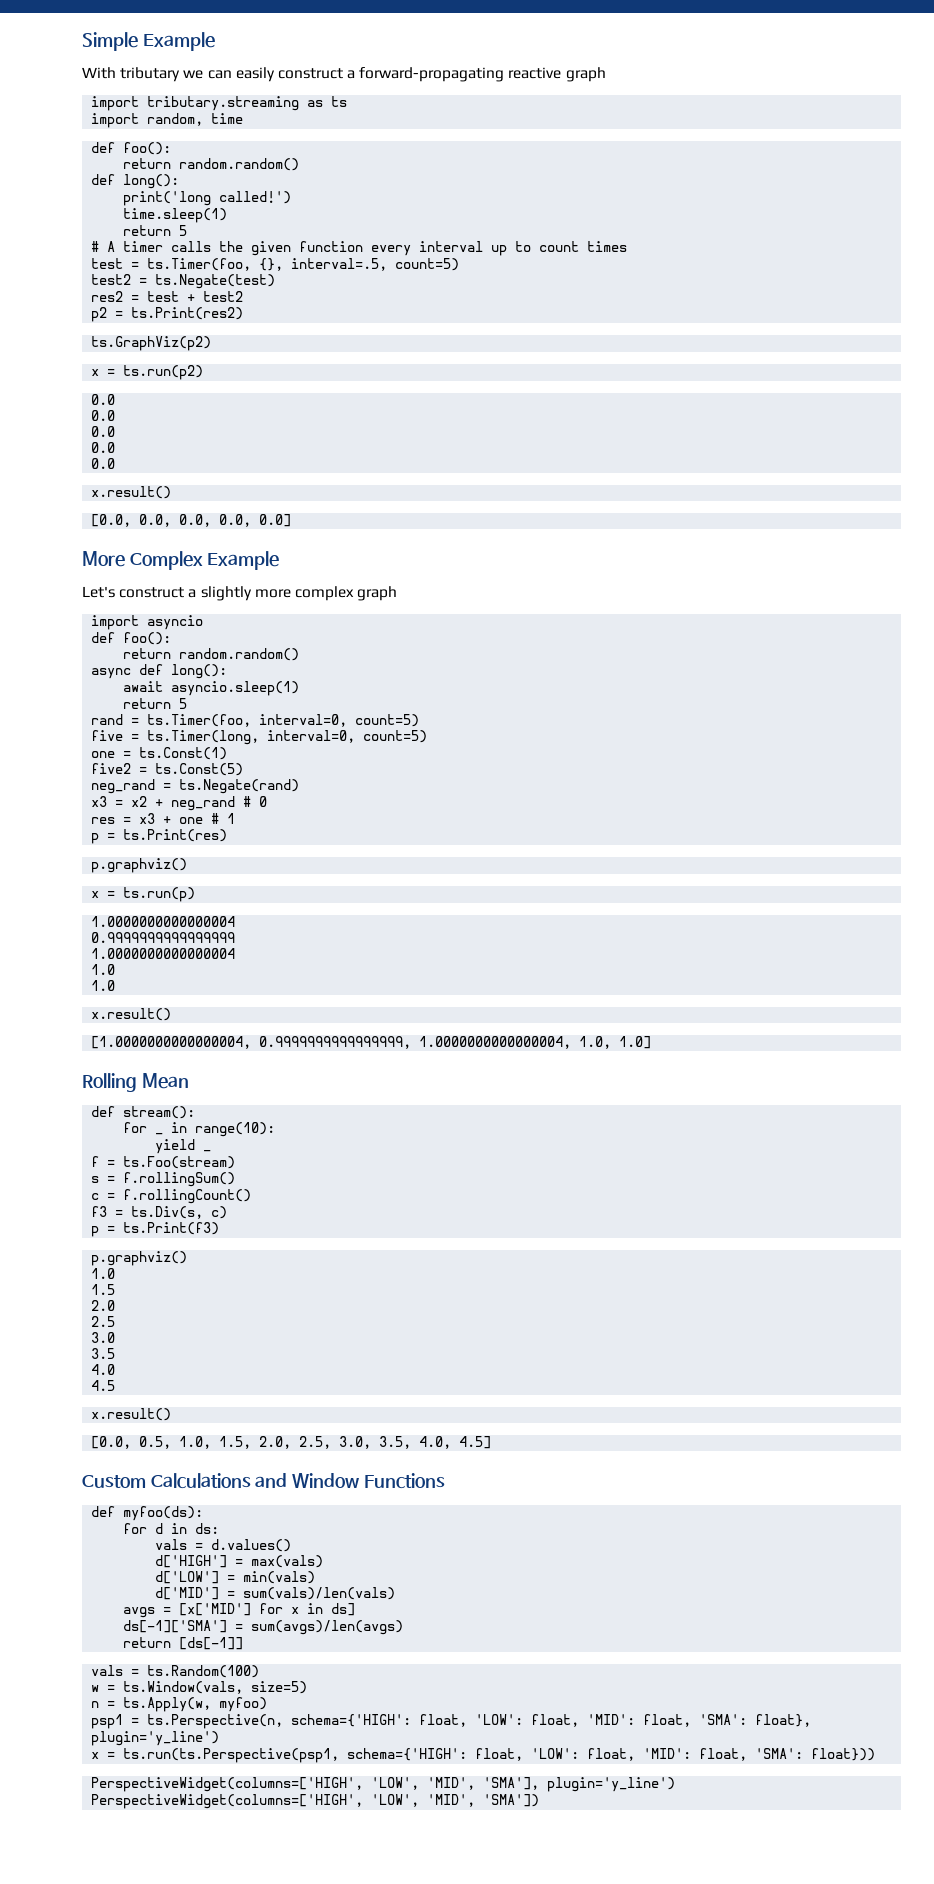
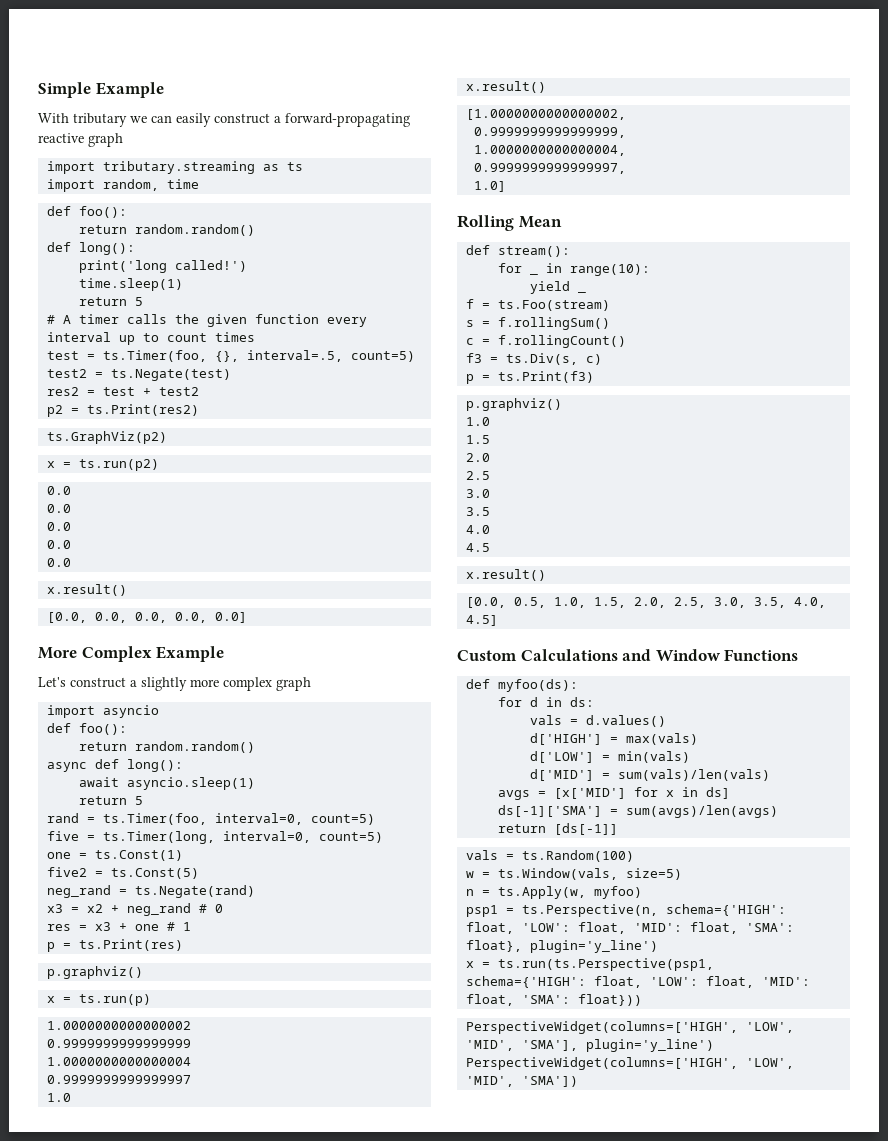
[91,916,236,927] 1.0000000000000004 -> [46,1021,191,1030] 1.0000000000000002
[91,964,116,975] 1.0 -> [46,1075,191,1084] 0.9999999999999997
[91,1036,252,1049] [1.0000000000000004, -> [465,109,626,120] [1.0000000000000002, //
(412, 1042) none -> (626, 132) //
[579,1036,612,1049] 1.0, -> [473,163,626,174] // 0.9999999999999997, //

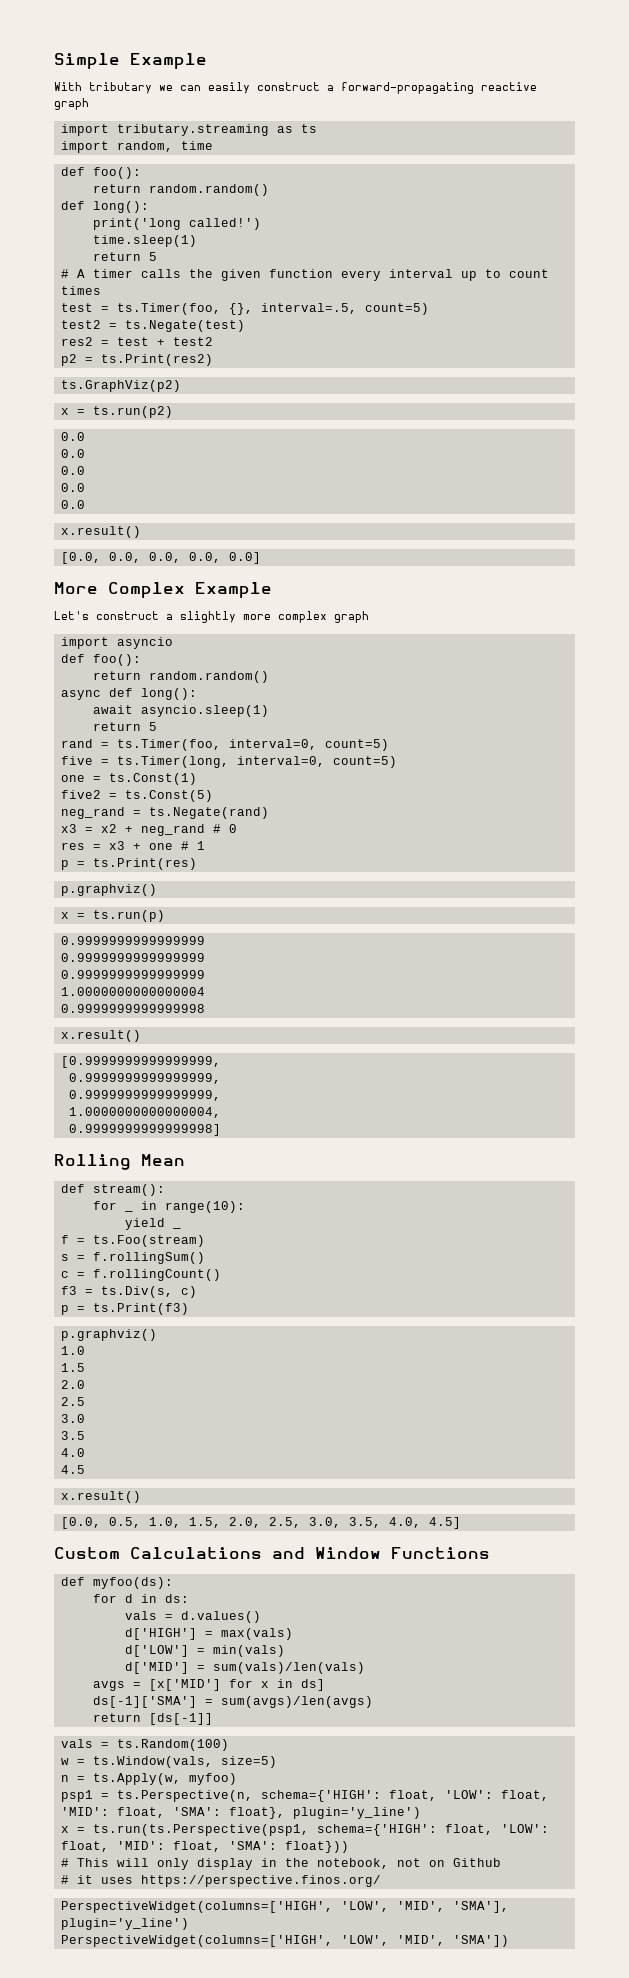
[46,1021,191,1030] 1.0000000000000002 -> [60,936,205,945] [60,953,205,962] 0.9999999999999999 // 0.9999999999999999
[46,1075,191,1084] [46,1093,71,1102] [465,81,546,93] [465,109,626,120] 0.9999999999999997 // 1.0 // x.result() // [1.0000000000000002, -> [60,1004,205,1013] [60,1030,141,1042] [60,1056,221,1068] [68,1073,221,1084] 0.9999999999999998 // x.result() // [0.9999999999999999, // 0.9999999999999999,
[473,163,626,174] [473,181,506,192] 0.9999999999999997, // 1.0] -> [68,1124,221,1136] 0.9999999999999998]
(642, 1000) none -> [60,1858,501,1870] [60,1875,381,1887] // # This will only display in the notebook, not on Github // # it uses https://perspective.finos.org/

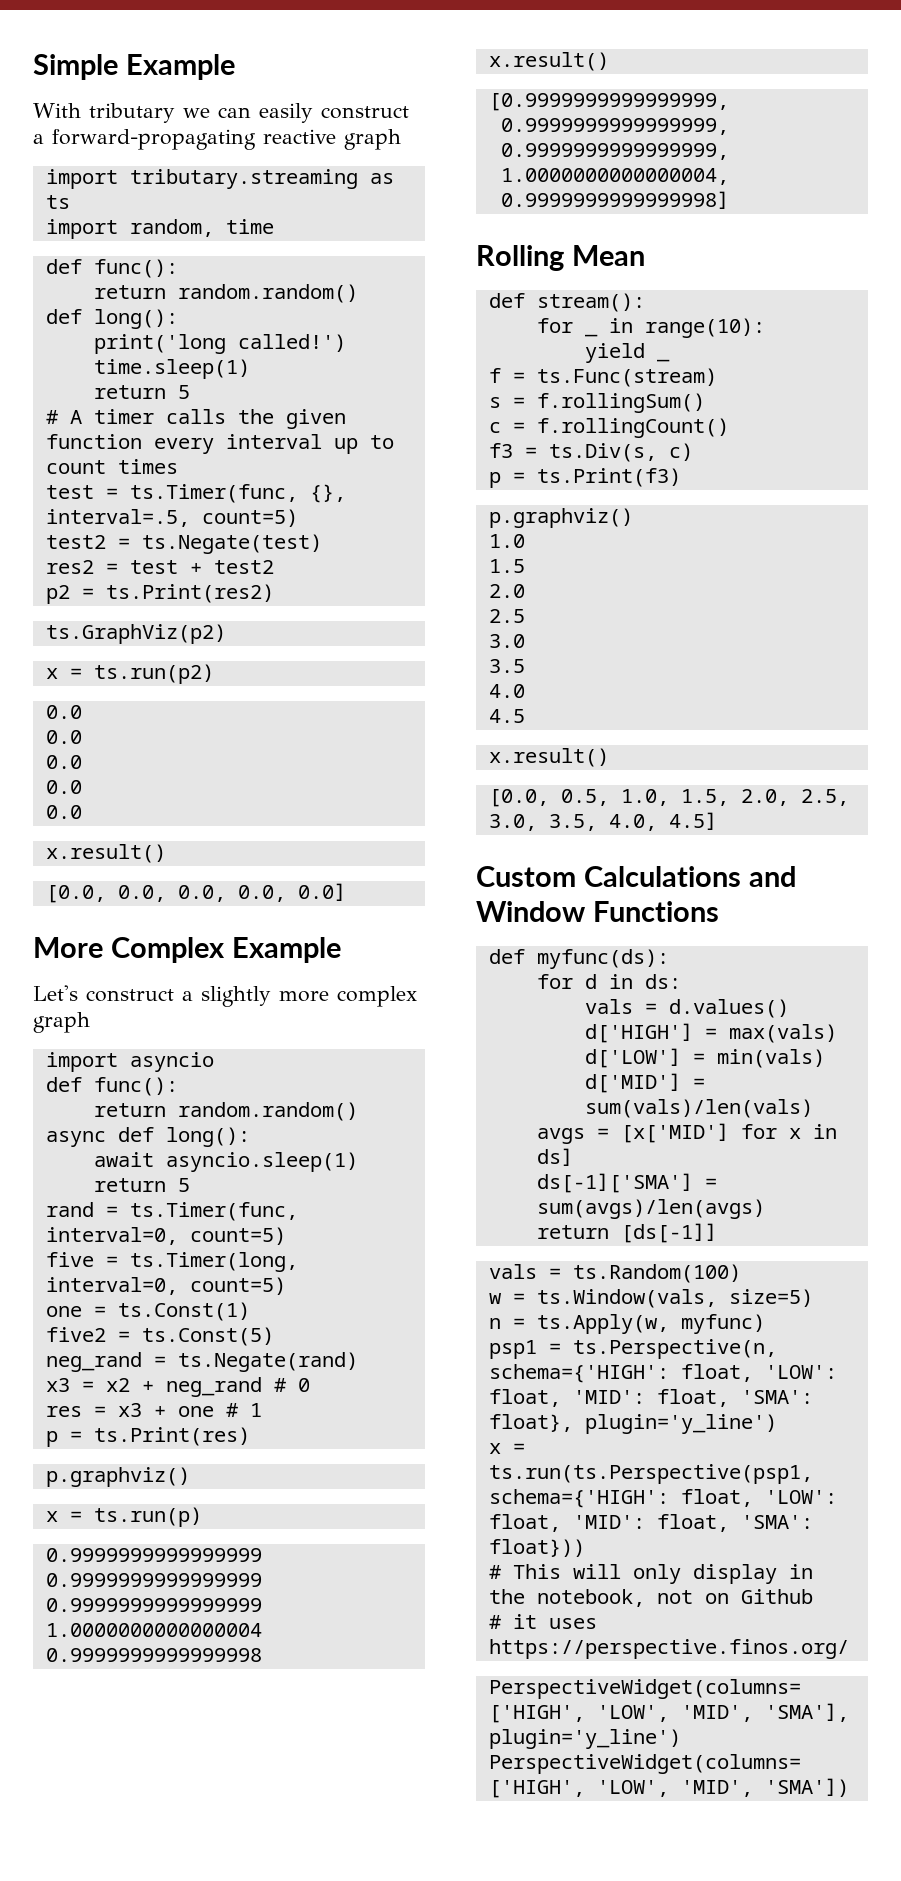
[92,167,141,179] foo(): -> [93,259,178,278] func():
[116,303,221,315] ts.Timer(foo, -> [129,484,298,503] ts.Timer(func,
[92,654,141,666] foo(): -> [93,1077,178,1096] func():
[116,739,221,751] ts.Timer(foo, -> [129,1202,298,1221] ts.Timer(func,
[92,1235,205,1247] ts.Foo(stream) -> [536,368,717,387] ts.Func(stream)
[92,1577,173,1589] myfoo(ds): -> [536,949,669,969] myfunc(ds):
[188,1773,237,1785] myfoo) -> [680,1314,765,1334] myfunc)

